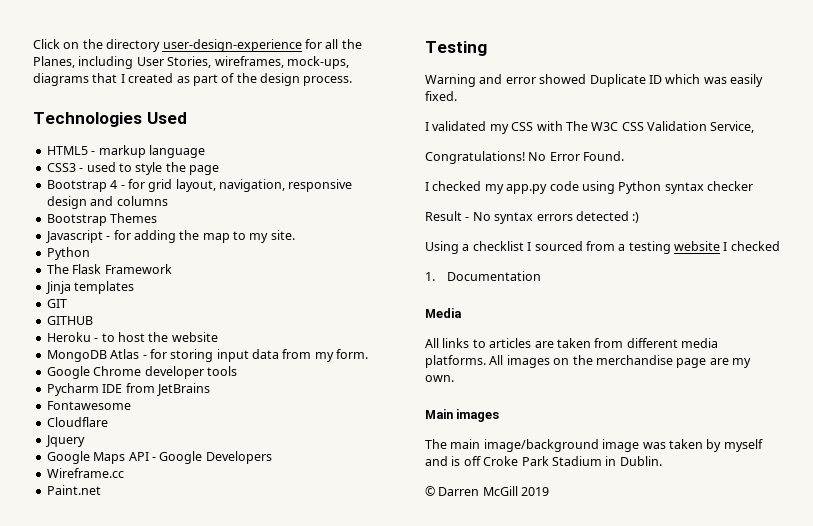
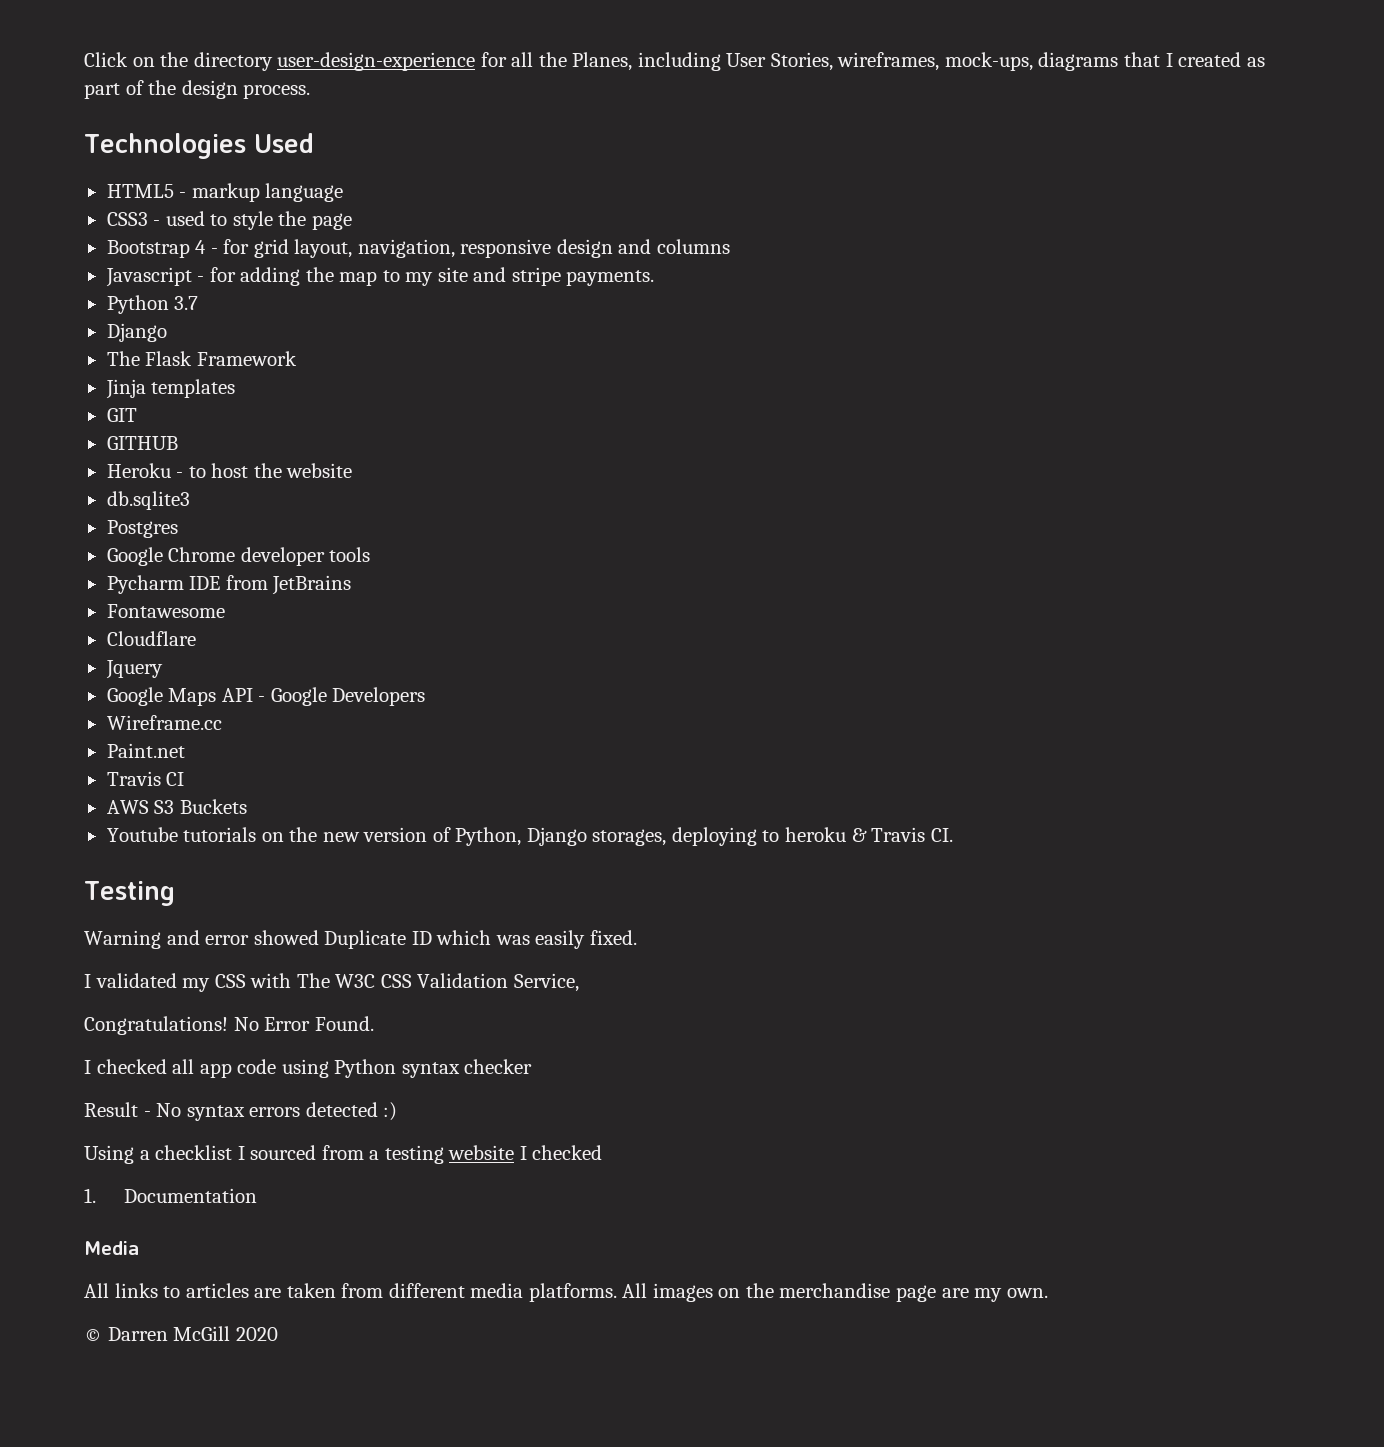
[46,213,158,226] // Bootstrap Themes -> (730, 246) none
[270,230,295,240] [46,247,90,260] site. // Python -> [437,267,655,286] [106,295,199,314] [106,323,167,342] site and stripe payments. // Python 3.7 // Django
[46,349,369,362] MongoDB Atlas - for storing input data from my form. -> [106,491,190,510] [106,520,178,538] db.sqlite3 // Postgres
(101, 490) none -> [106,771,185,786] [106,799,247,814] [106,827,953,846] // Travis CI // AWS S3 Buckets // Youtube tutorials on the new version of Python, Django storages, deploying to heroku & Travis CI.
[484,184,548,194] my app.py -> [172,1059,232,1078] all app
[425,409,500,422] [425,439,763,452] [425,456,662,466] // Main images // The main image/background image was taken by myself and is off Croke Park Stadium in Dublin. -> (1048, 1293) none
[521,487,550,496] 2019 -> [235,1327,278,1341] 2020

